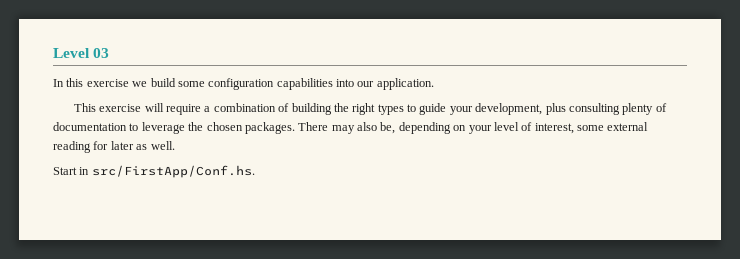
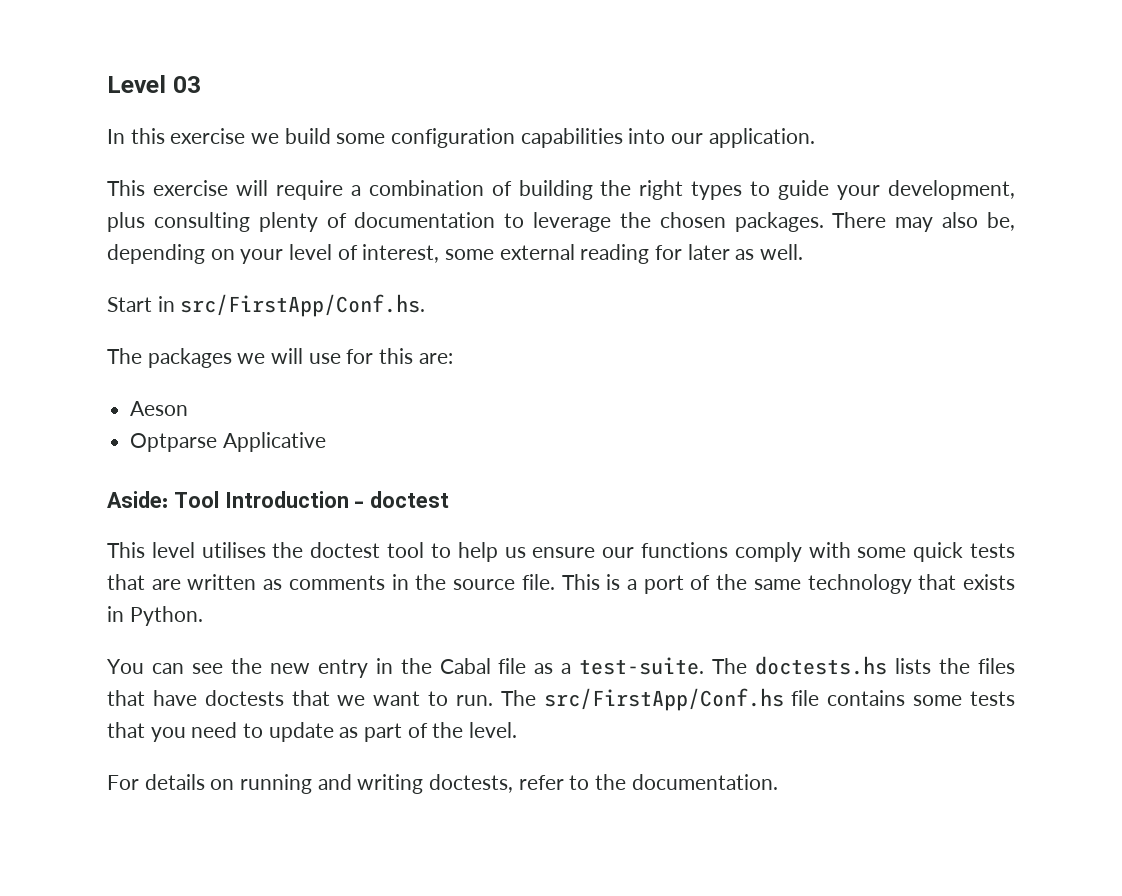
(255, 171) none -> [107,348,453,368] [130,401,189,416] [130,432,326,452] [107,491,450,508] [107,542,1015,562] [107,574,1015,594] [107,606,203,626] [107,656,1016,678] [107,688,1015,711] [107,722,518,742] [107,774,778,794] // The packages we will use for this are: // Aeson // Optparse Applicative // Aside: Tool Introduction - doctest // This level utilises the doctest tool to help us ensure our functions comply with some quick tests that are written as comments in the source file. This is a port of the same technology that exists in Python. // You can see the new entry in the Cabal file as a test-suite. The doctests.hs lists the files that have doctests that we want to run. The src/FirstApp/Conf.hs file contains some tests that you need to update as part of the level. // For details on running and writing doctests, refer to the documentation.

